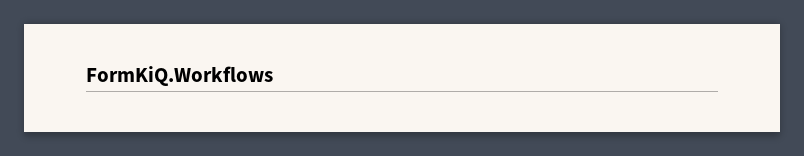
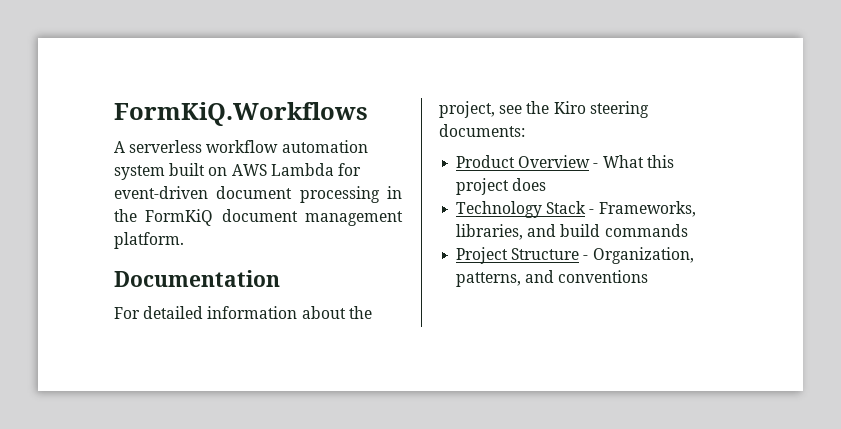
(273, 76) none -> [114,140,368,153] [114,163,361,180] [114,186,402,203] [114,209,403,226] [114,232,184,249] [114,270,280,287] [114,306,372,319] [439,101,649,118] [439,124,525,137] [456,155,674,168] [456,178,547,195] [456,201,696,218] [456,224,688,240] [456,247,694,264] [456,270,649,287] // A serverless workflow automation system built on AWS Lambda for event-driven document processing in the FormKiQ document management platform. // Documentation // For detailed information about the project, see the Kiro steering documents: // Product Overview - What this project does // Technology Stack - Frameworks, libraries, and build commands // Project Structure - Organization, patterns, and conventions

